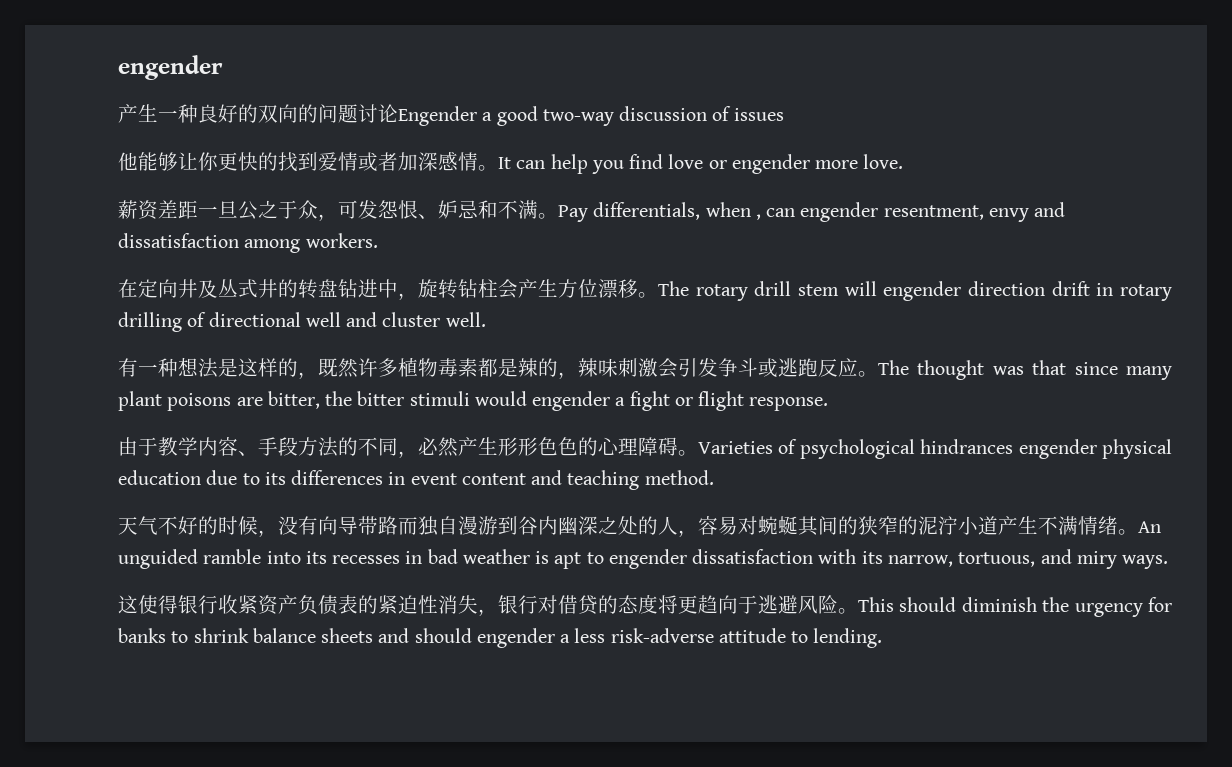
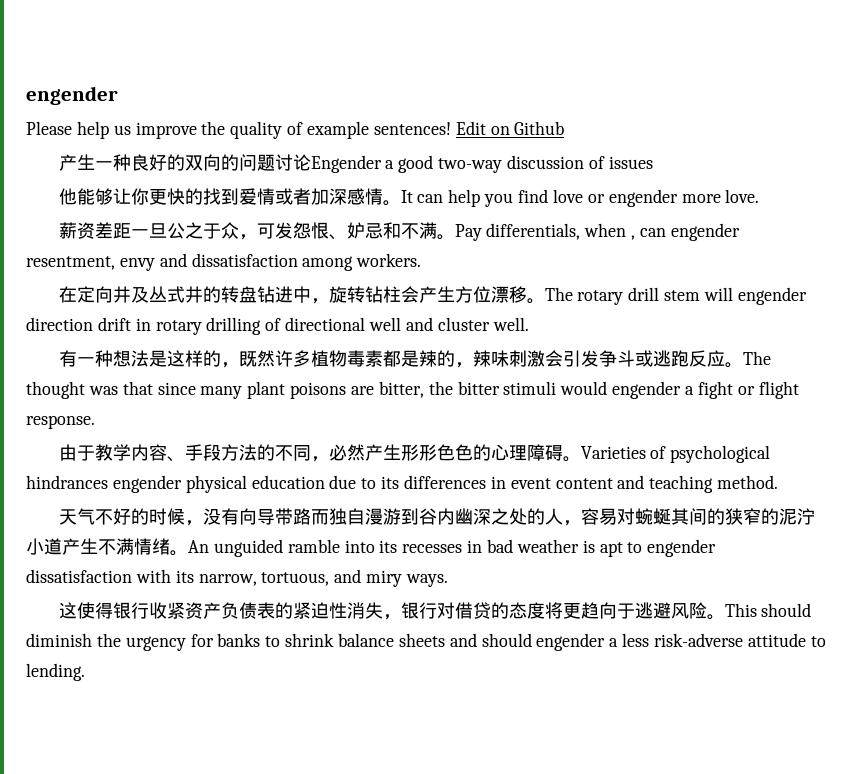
[118,55,223,80] engender -> [26,86,118,105] [26,121,565,139] engender // Please help us improve the quality of example sentences! Edit on Github

